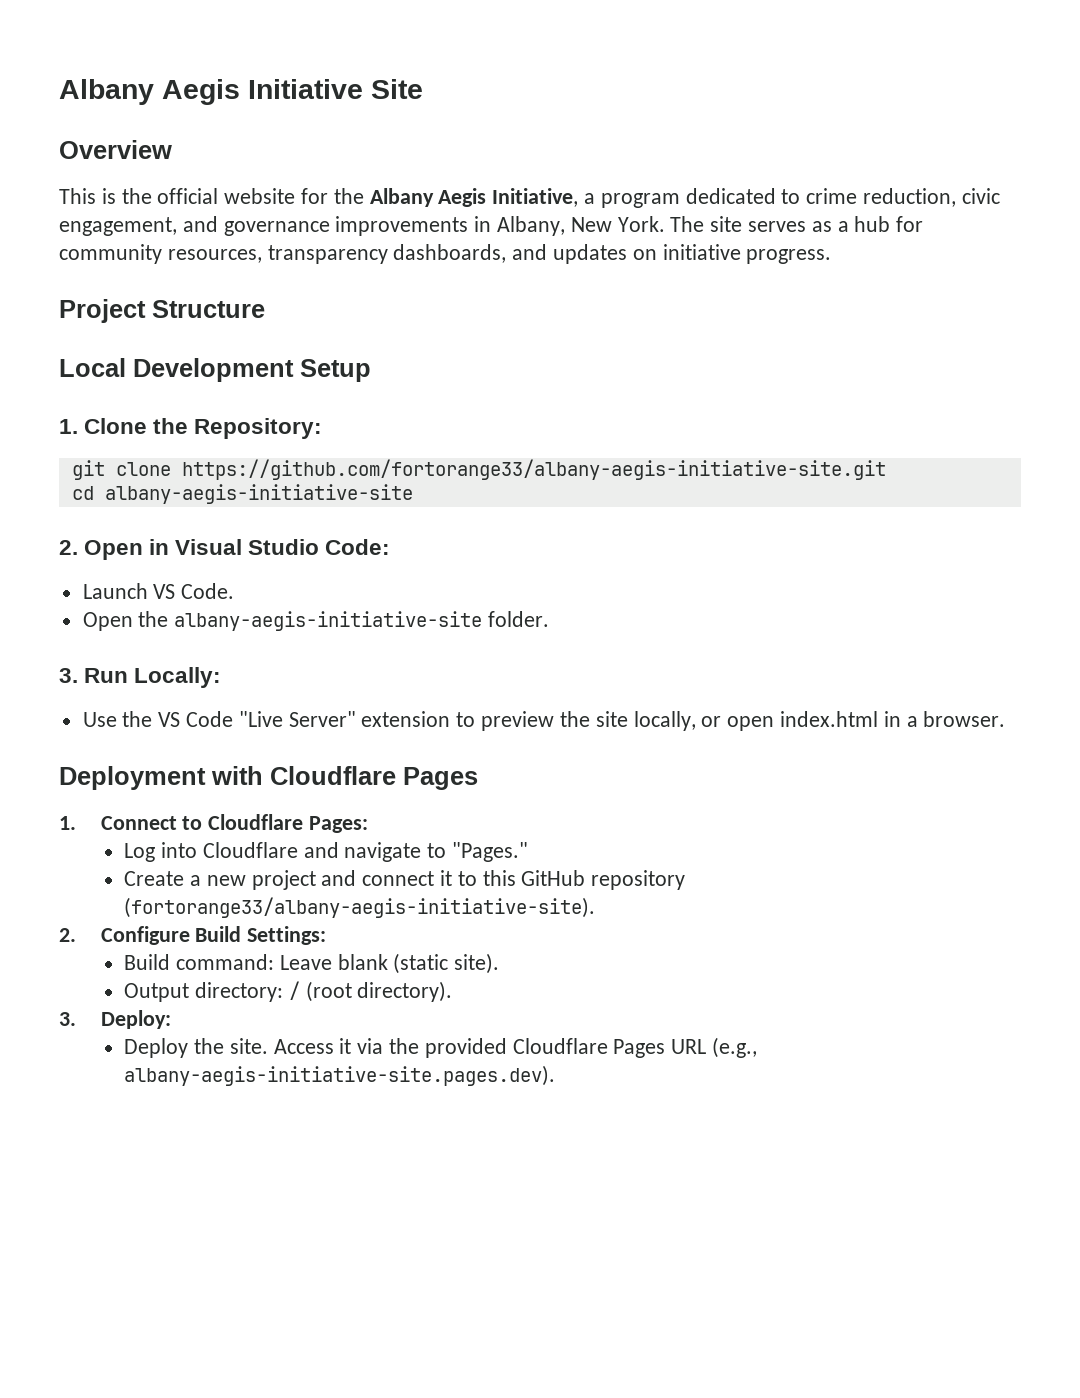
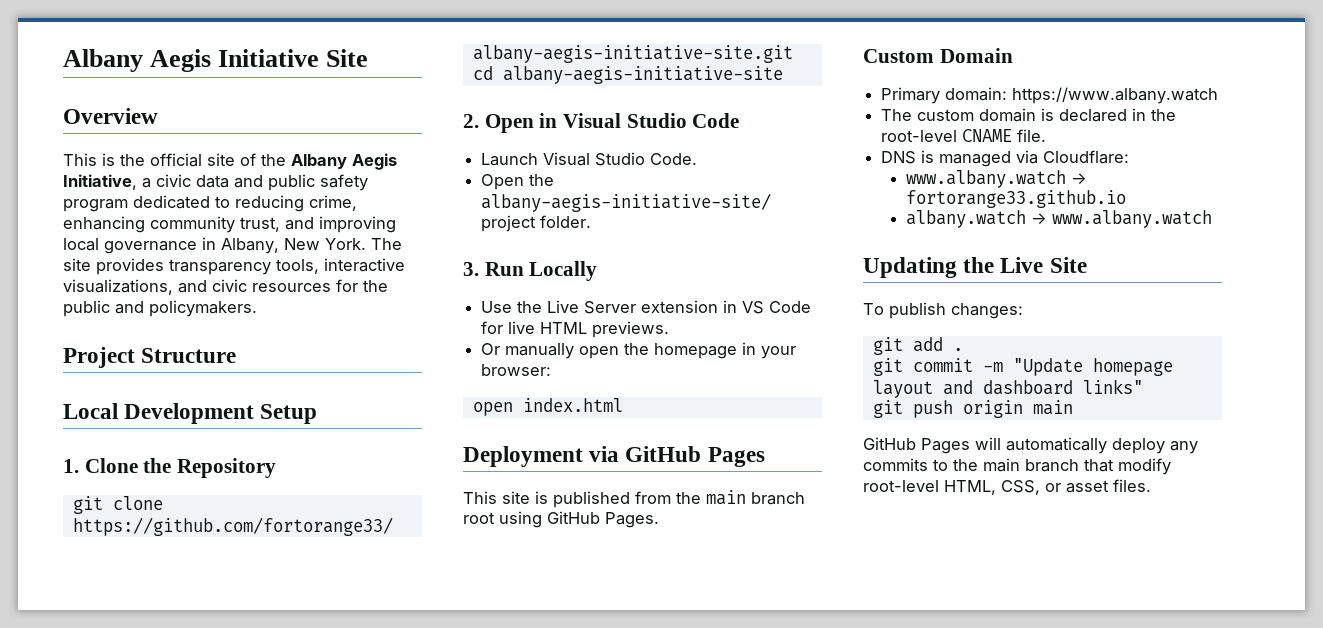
[224,188,329,204] website for -> [207,153,256,166] site of
[600,188,1000,208] [59,216,469,236] program dedicated to crime reduction, civic engagement, and governance improvements -> [156,174,368,191] [63,195,357,212] [63,216,396,233] [63,238,197,254] civic data and public safety program dedicated to reducing crime, enhancing community trust, and improving local governance
[748,216,924,232] [59,244,832,264] serves as a hub for community resources, transparency dashboards, and updates on initiative progress. -> [96,258,405,275] [63,279,388,295] [63,300,257,317] provides transparency tools, interactive visualizations, and civic resources for the public and policymakers.
[194,418,323,439] Repository: -> [177,458,277,478] Repository
[325,539,391,555] Code: -> [692,113,740,128] Code
[153,584,176,599] VS -> [543,152,646,166] Visual Studio
[174,611,483,631] albany-aegis-initiative-site -> [481,193,772,212] [481,215,537,232] albany-aegis-initiative-site/ project
[134,667,222,688] Locally: -> [529,261,598,281] Locally
[158,711,722,731] VS Code "Live Server" extension to preview the site locally, or -> [547,300,812,314] [481,321,670,338] [481,342,797,359] [481,364,552,376] Live Server extension in VS Code for live HTML previews. // Or manually open the homepage in your browser: //
[883,711,1006,727] in a browser. -> (623, 405) none
[211,766,396,785] with Cloudflare -> [589,446,702,462] via GitHub
[59,814,368,833] [124,842,529,862] [124,870,686,890] [124,897,596,918] [59,926,327,945] [124,953,500,974] [124,981,453,1002] [59,1010,171,1029] [124,1037,758,1058] [124,1065,556,1086] 1. Connect to Cloudflare Pages: // Log into Cloudflare and navigate to "Pages." // Create a new project and connect it to this GitHub repository (fortorange33/albany-aegis-initiative-site). // 2. Configure Build Settings: // Build command: Leave blank (static site). // Output directory: / (root directory). // 3. Deploy: // Deploy the site. Access it via the provided Cloudflare Pages URL (e.g., albany-aegis-initiative-site.pages.dev). -> [463,490,805,508] [463,511,659,528] [863,48,1013,63] [881,87,1219,104] [881,108,1177,122] [881,129,1047,142] [881,150,1130,167] [906,170,1088,188] [906,190,1127,208] [906,210,1213,228] [863,257,1087,278] [863,302,1023,319] [872,337,963,355] [872,358,1173,376] [872,379,1143,398] [872,400,1073,418] [863,437,1198,454] [863,458,1171,475] [863,479,1151,495] This site is published from the main branch root using GitHub Pages. // Custom Domain // Primary domain: https://www.albany.watch // The custom domain is declared in the root-level CNAME file. // DNS is managed via Cloudflare: // www.albany.watch → fortorange33.github.io // albany.watch → www.albany.watch // Updating the Live Site // To publish changes: // git add . // git commit -m "Update homepage layout and dashboard links" // git push origin main // GitHub Pages will automatically deploy any commits to the main branch that modify root-level HTML, CSS, or asset files.

